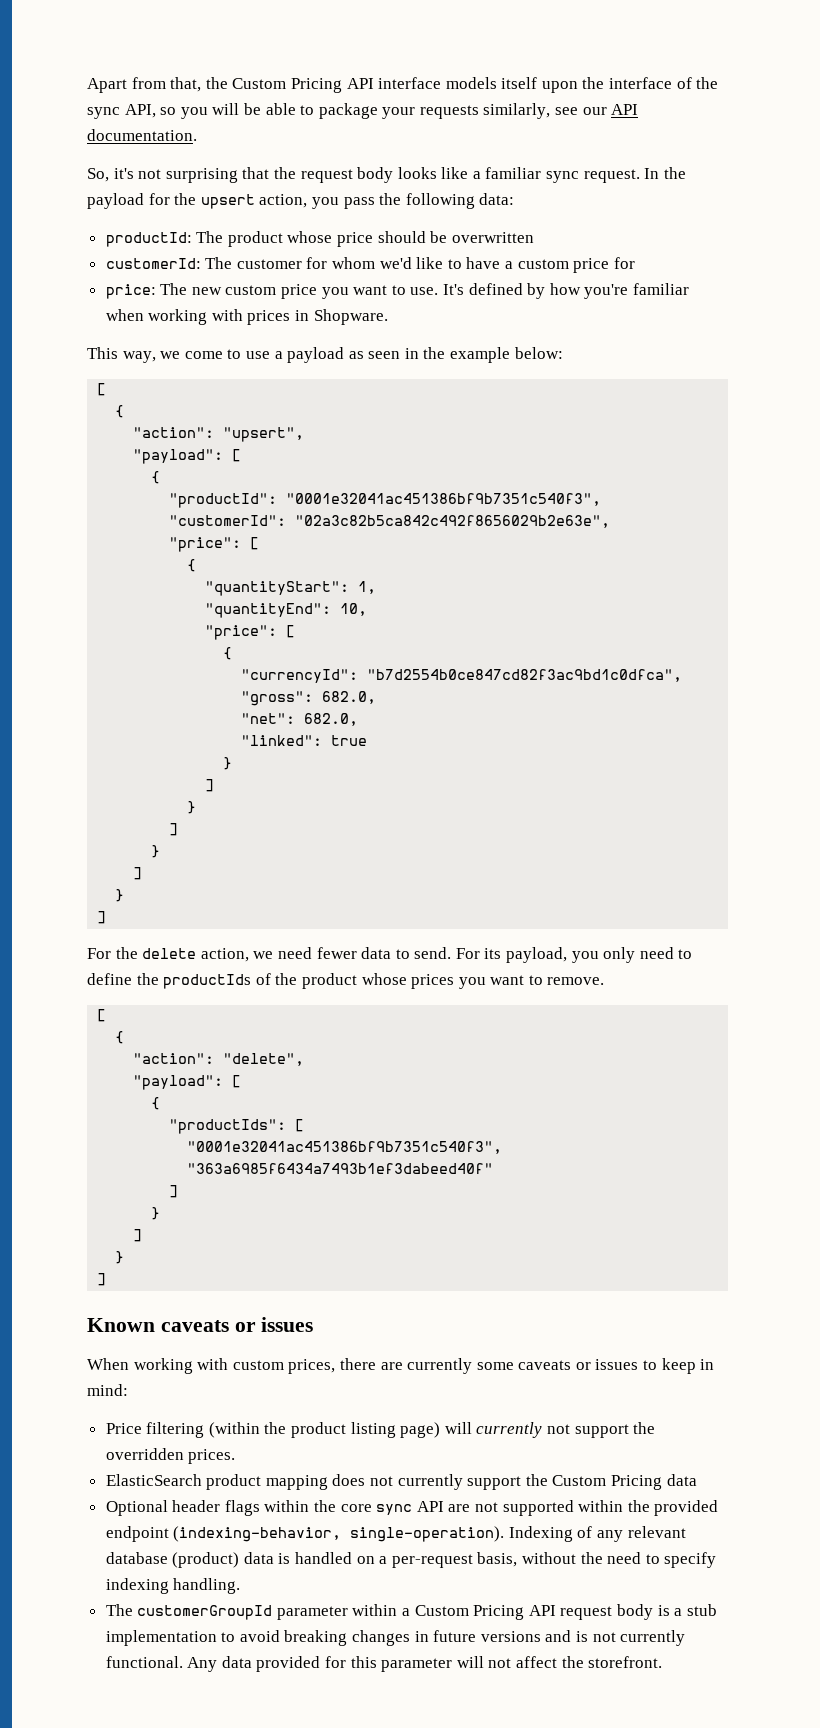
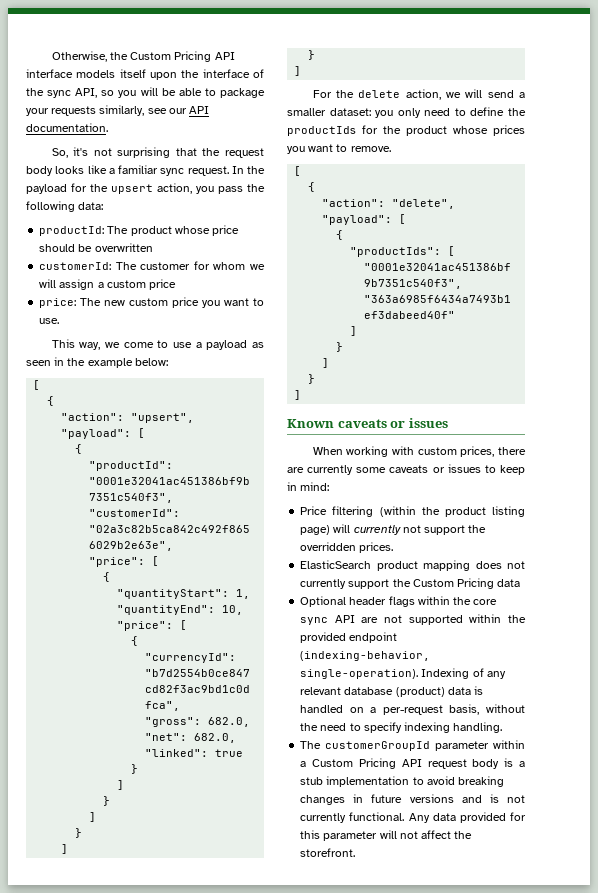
[87,77,202,93] Apart from that, -> [51,51,107,62] Otherwise,
[379,257,501,269] we'd like to have -> [250,264,265,270] [39,279,95,290] we will assign
[613,257,635,269] for -> (177, 284) none
[443,283,689,299] [105,309,388,325] It's defined by how you're familiar when working with prices in Shopware. -> (60, 321) none
[277,947,568,963] need fewer data to send. For its payload, -> [465,89,525,98] [287,108,371,116] will send a smaller dataset:
[255,973,271,985] of -> [362,125,378,134] for

